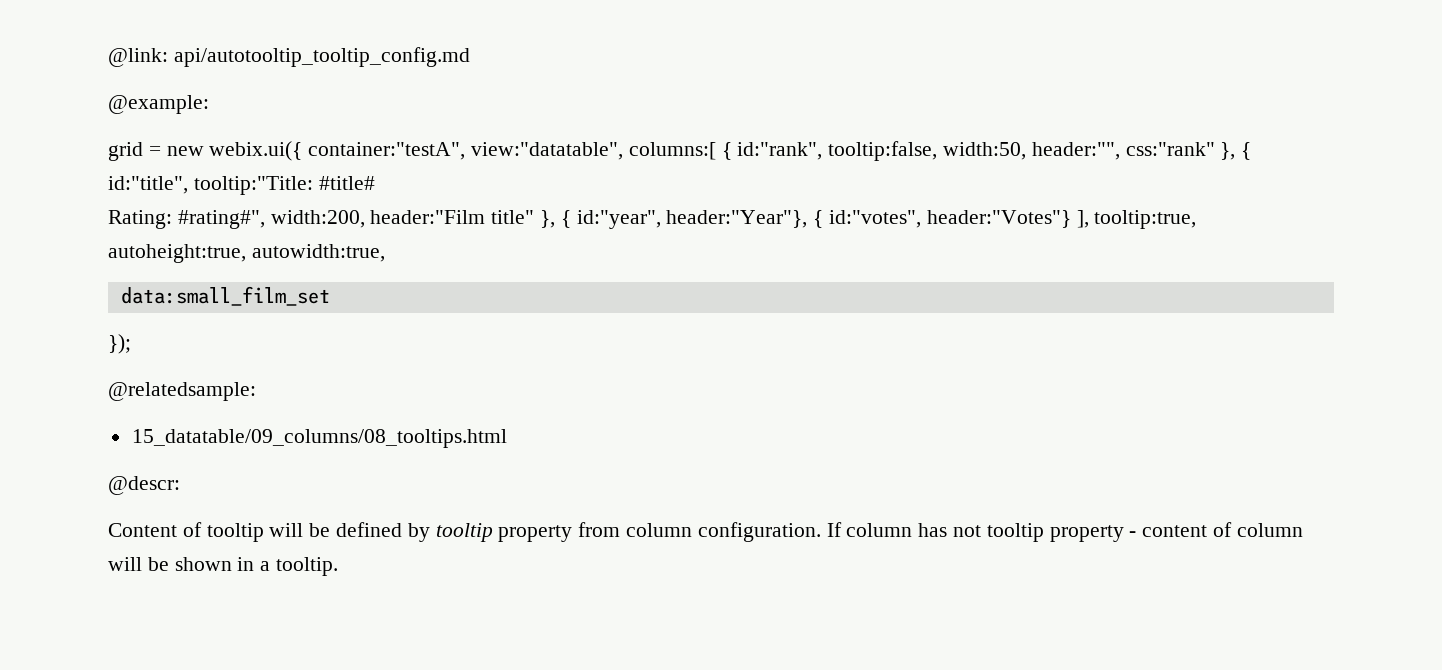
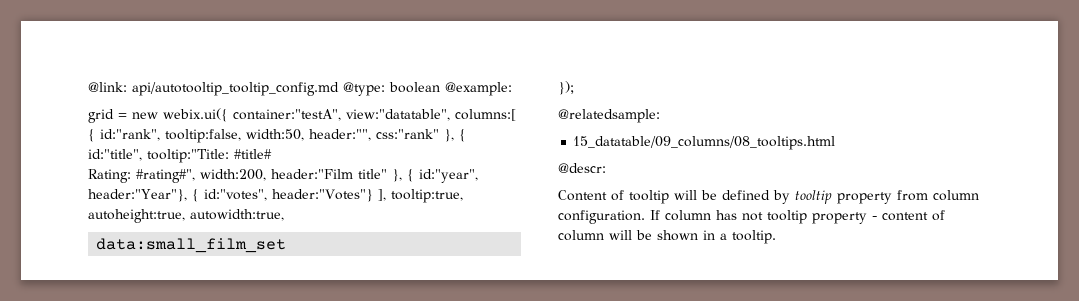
(470, 57) // -> [343,82,440,96] @type: boolean

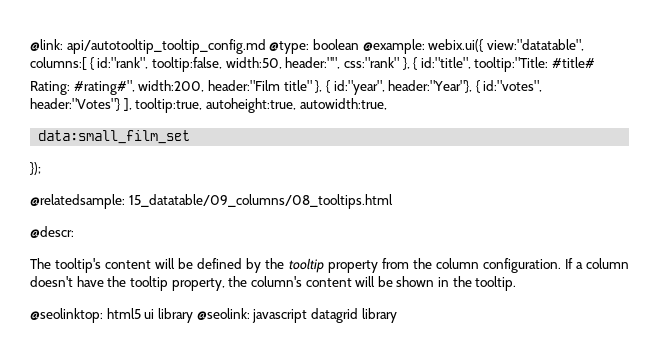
[88,108,341,123] // grid = new webix.ui({ container:"testA", -> [428,39,484,52] webix.ui({
(660, 116) // -> (125, 201) none
[558,190,669,204] Content of tooltip -> [30,258,152,273] The tooltip's content
(790, 197) none -> [265,258,285,269] the
(928, 195) none -> [412,258,432,269] the
[665,210,945,224] [558,230,604,241] column has not tooltip property - content of column -> [575,258,629,269] [30,276,352,291] a column doesn't have the tooltip property, the column's content
[720,233,727,240] a -> [452,276,472,287] the
(776, 237) none -> [30,308,397,323] // @seolinktop: html5 ui library @seolink: javascript datagrid library

